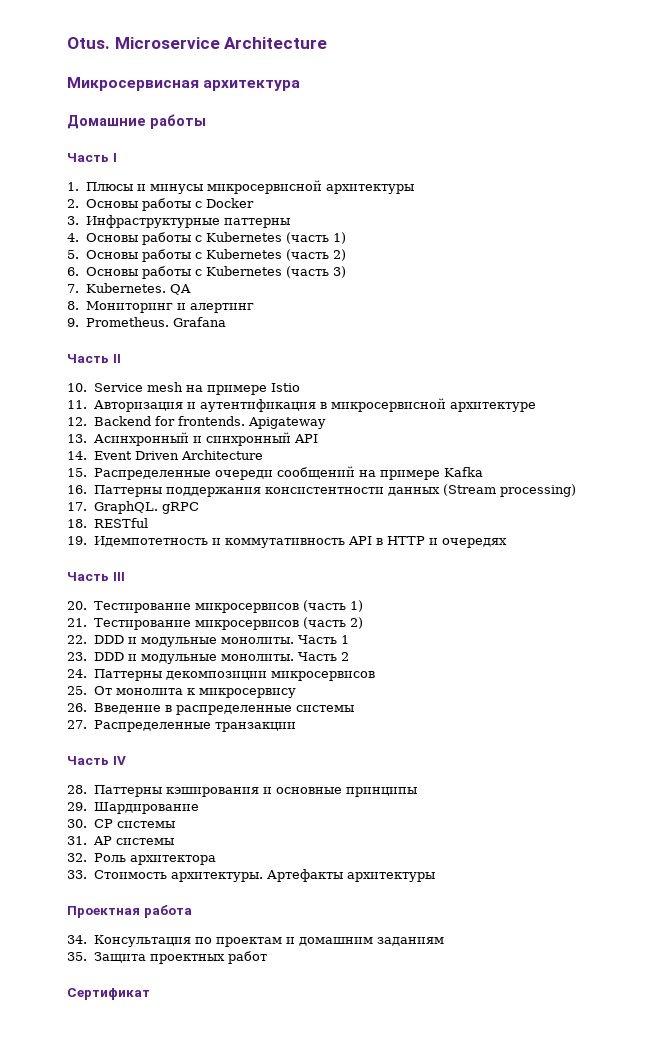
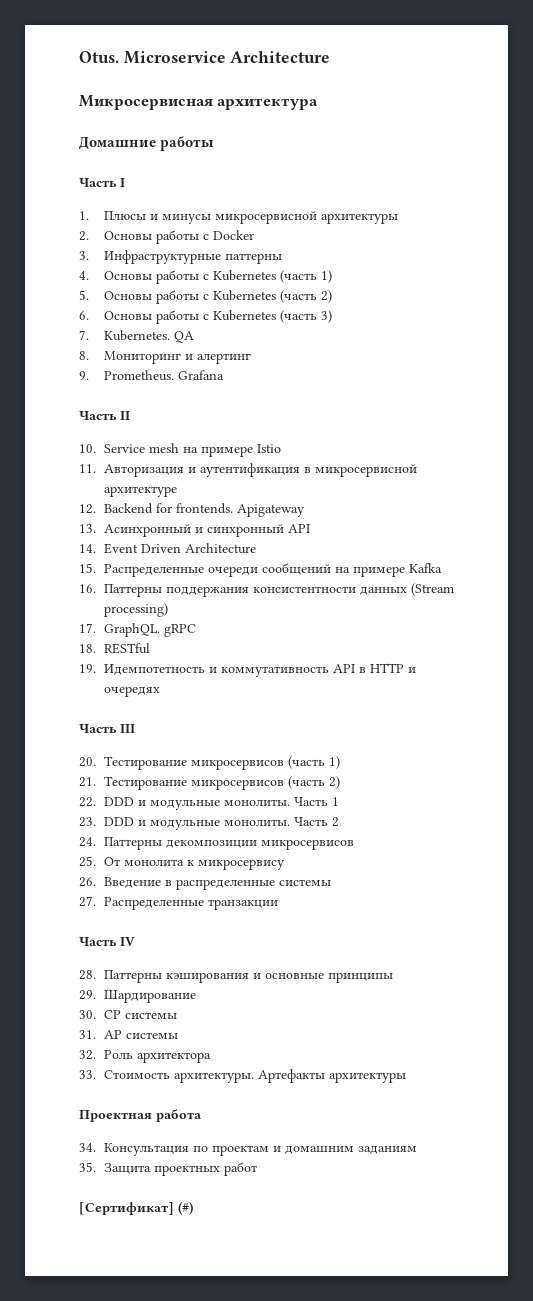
[67,988,150,1000] Сертификат -> [79,1201,193,1215] [Сертификат] (#)

